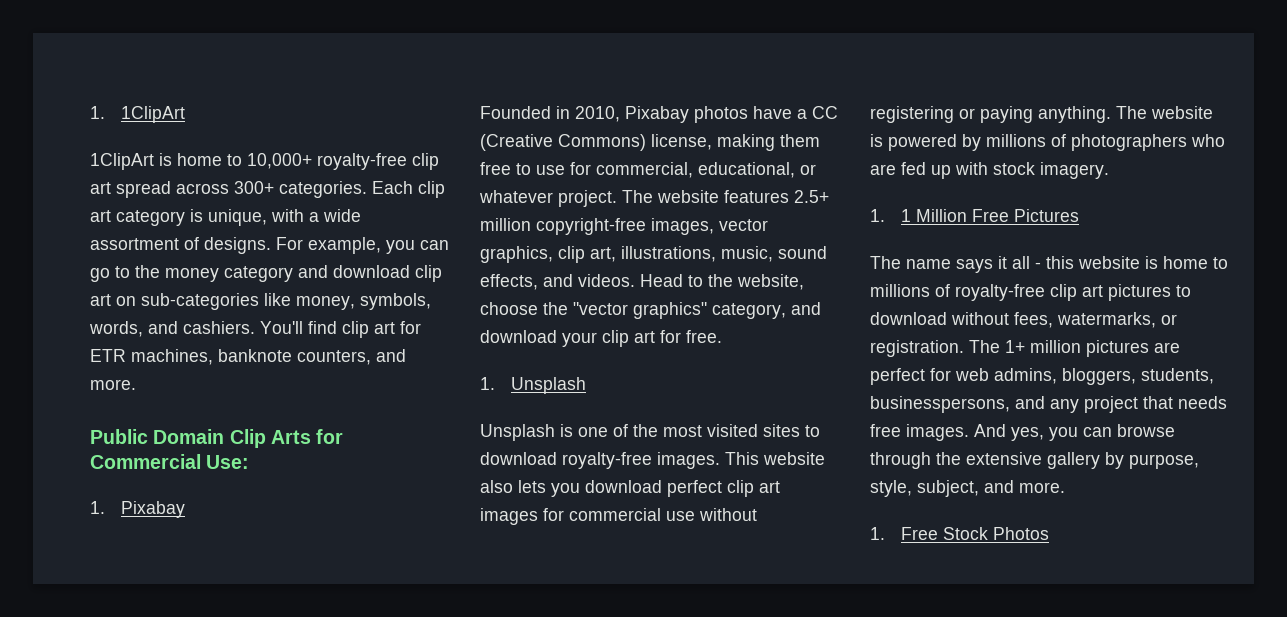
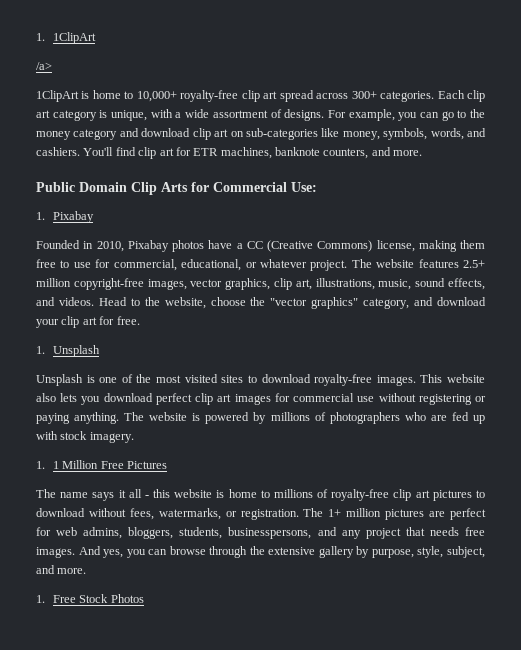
(186, 114) none -> [36,62,52,70] // /a>

